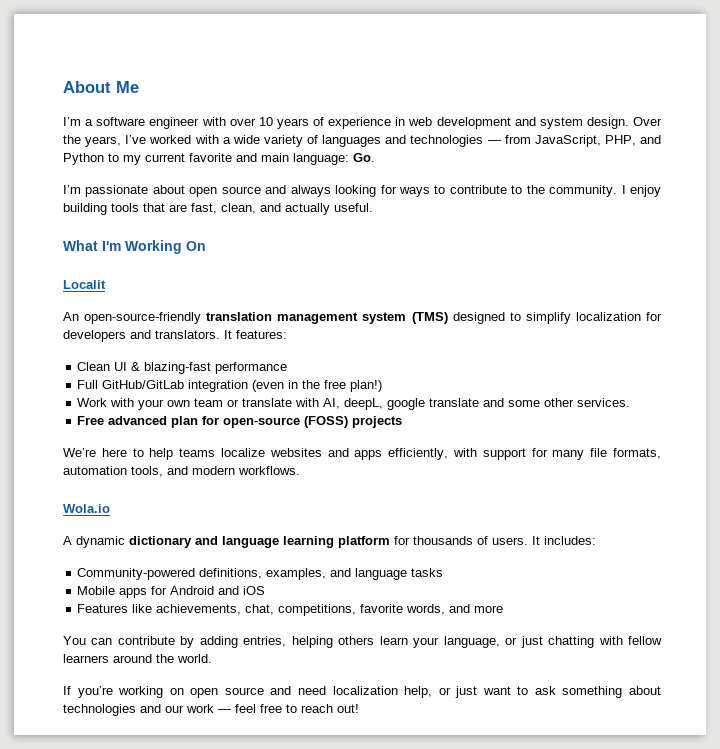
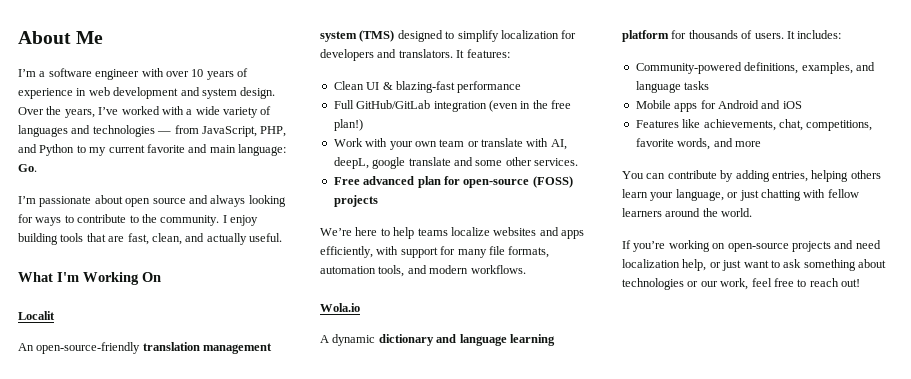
[190,687,264,698] open source -> [727,241,831,252] open-source projects
[140,704,231,713] and our work — -> [687,278,749,290] or our work,

